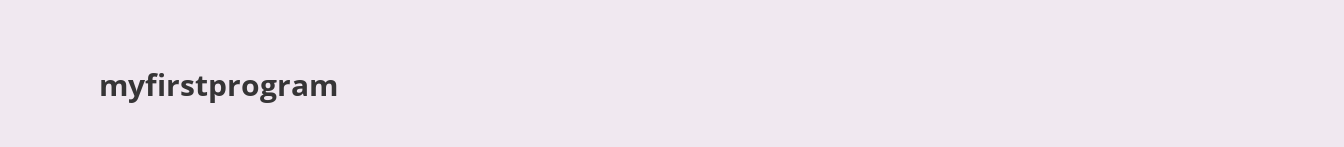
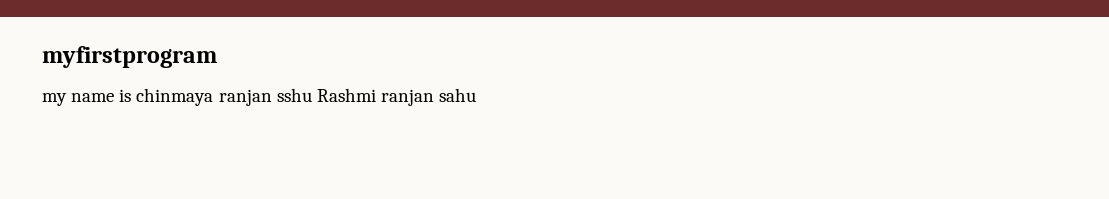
(338, 88) none -> [42,88,477,106] // my name is chinmaya ranjan sshu Rashmi ranjan sahu

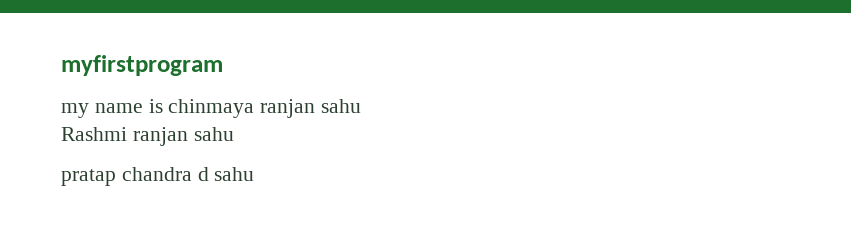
[276,88,312,102] sshu -> [321,99,362,113] sahu //
(477, 95) none -> [61,167,255,186] // pratap chandra d sahu

